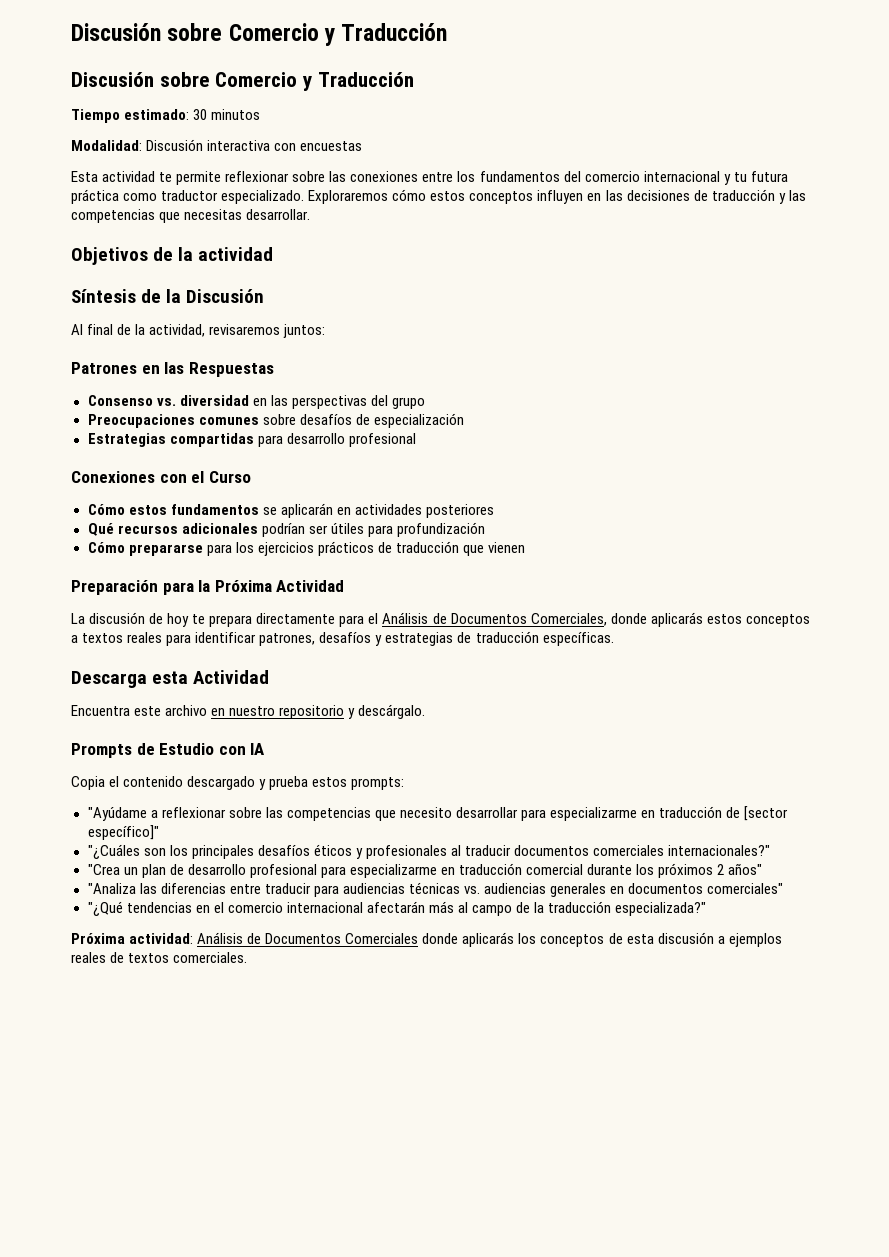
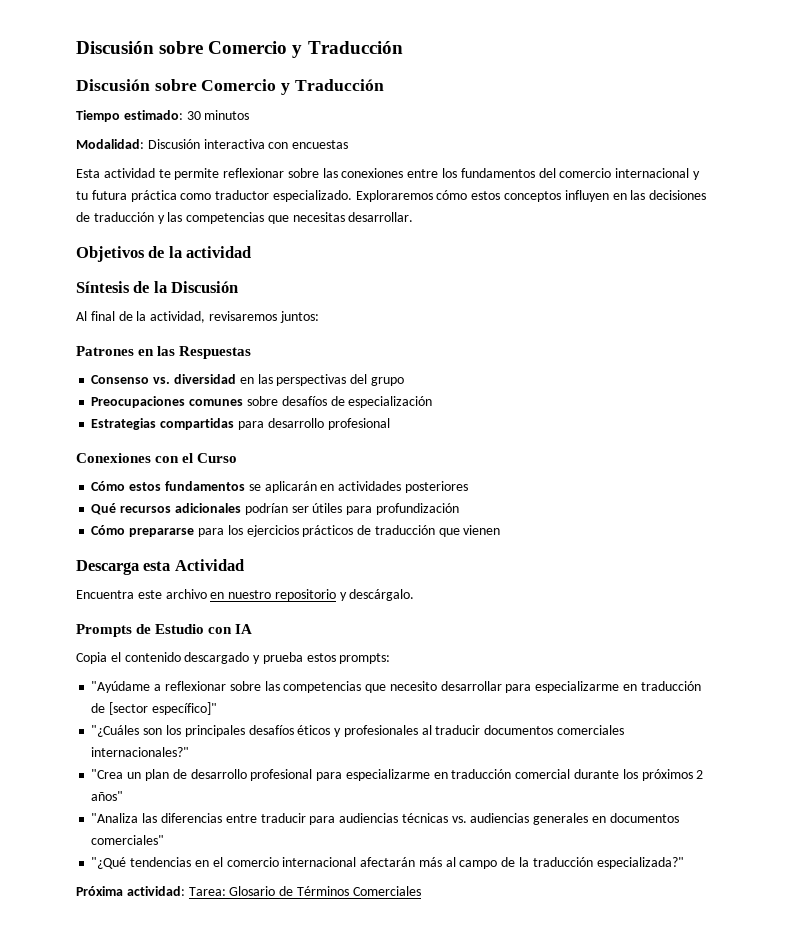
[71,580,345,595] [71,612,810,627] [71,631,614,646] // Preparación para la Próxima Actividad // La discusión de hoy te prepara directamente para el Análisis de Documentos Comerciales, donde aplicarás estos conceptos a textos reales para identificar patrones, desafíos y estrategias de traducción específicas. -> (501, 530) none
[197,932,782,947] [71,952,248,963] Análisis de Documentos Comerciales donde aplicarás los conceptos de esta discusión a ejemplos reales de textos comerciales. -> [188,886,421,896] Tarea: Glosario de Términos Comerciales

